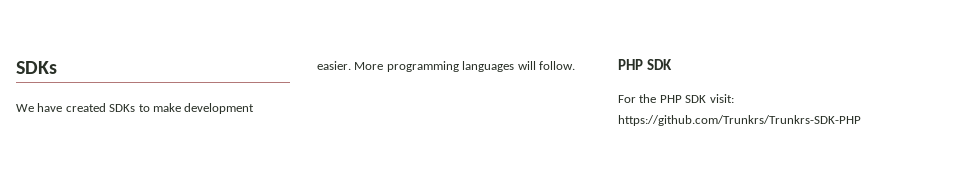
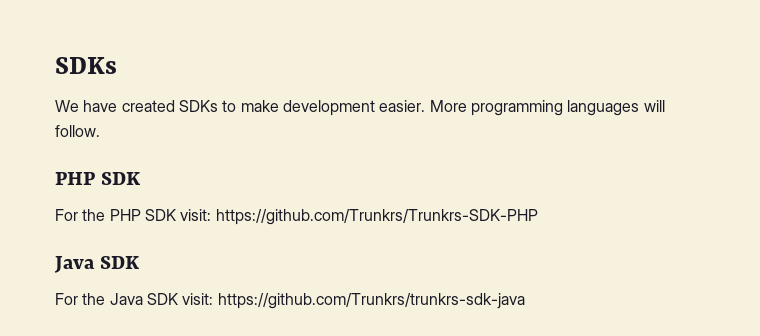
(861, 120) none -> [54,256,140,273] [55,293,525,309] // Java SDK // For the Java SDK visit: https://github.com/Trunkrs/trunkrs-sdk-java

